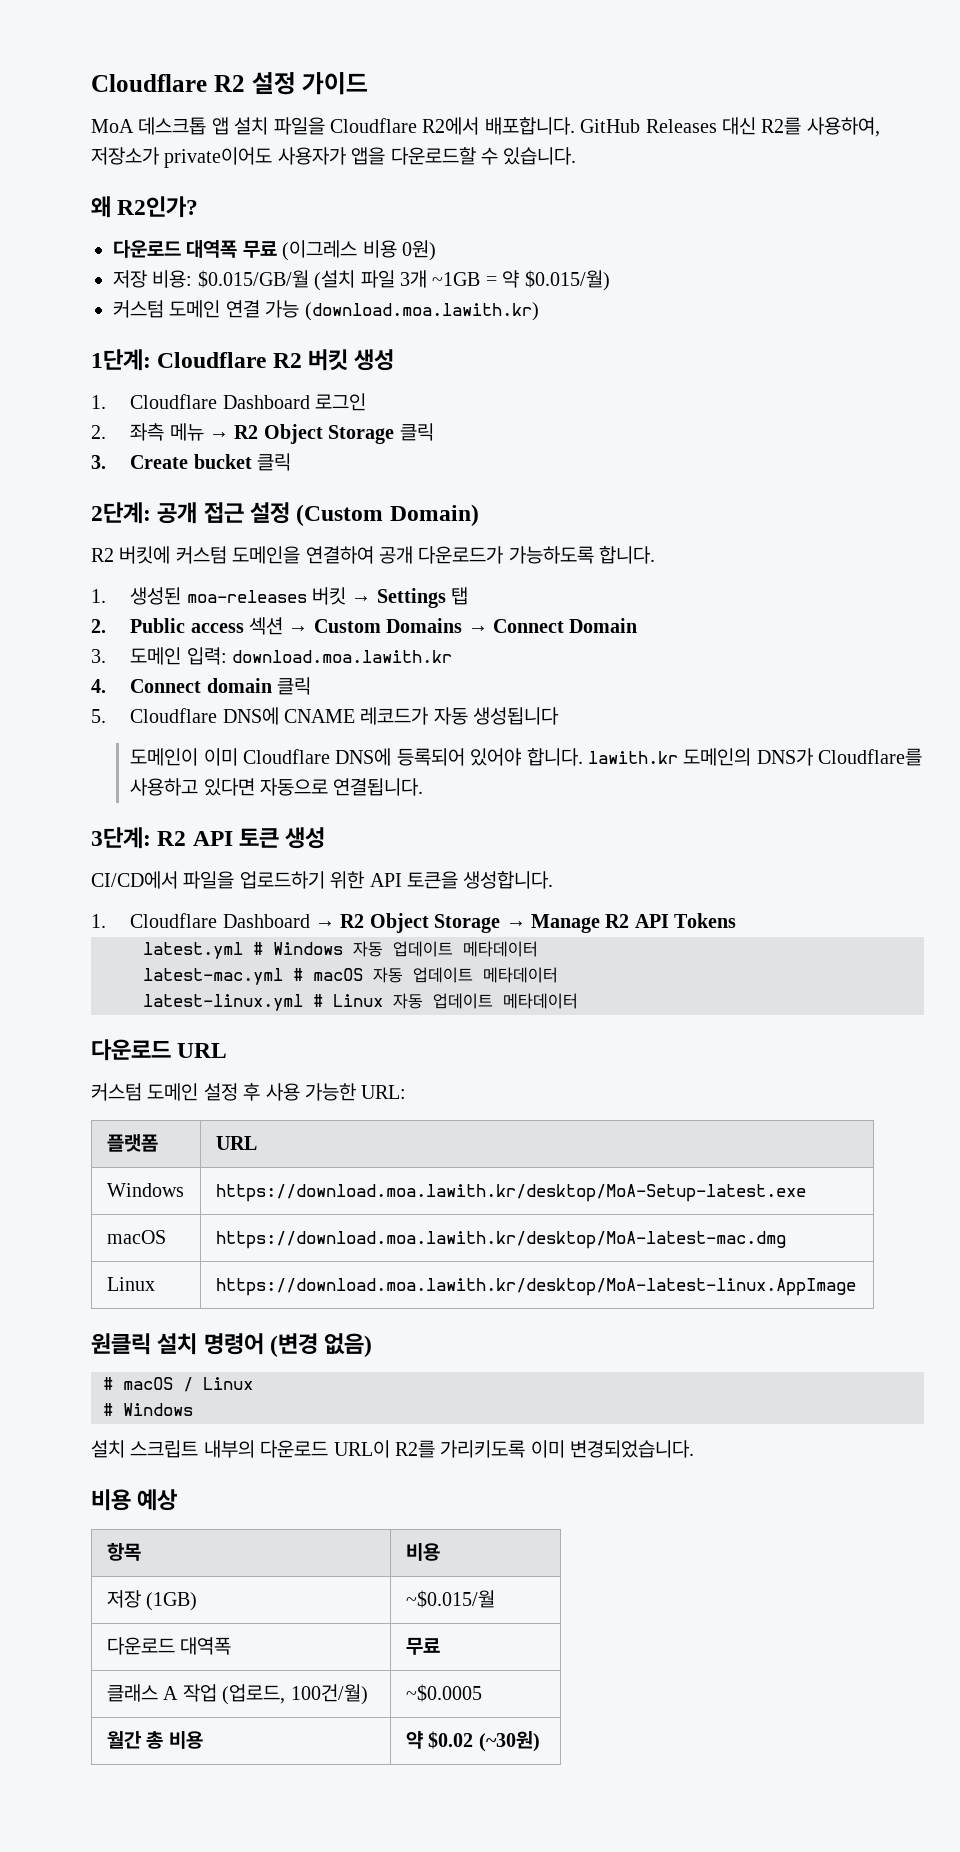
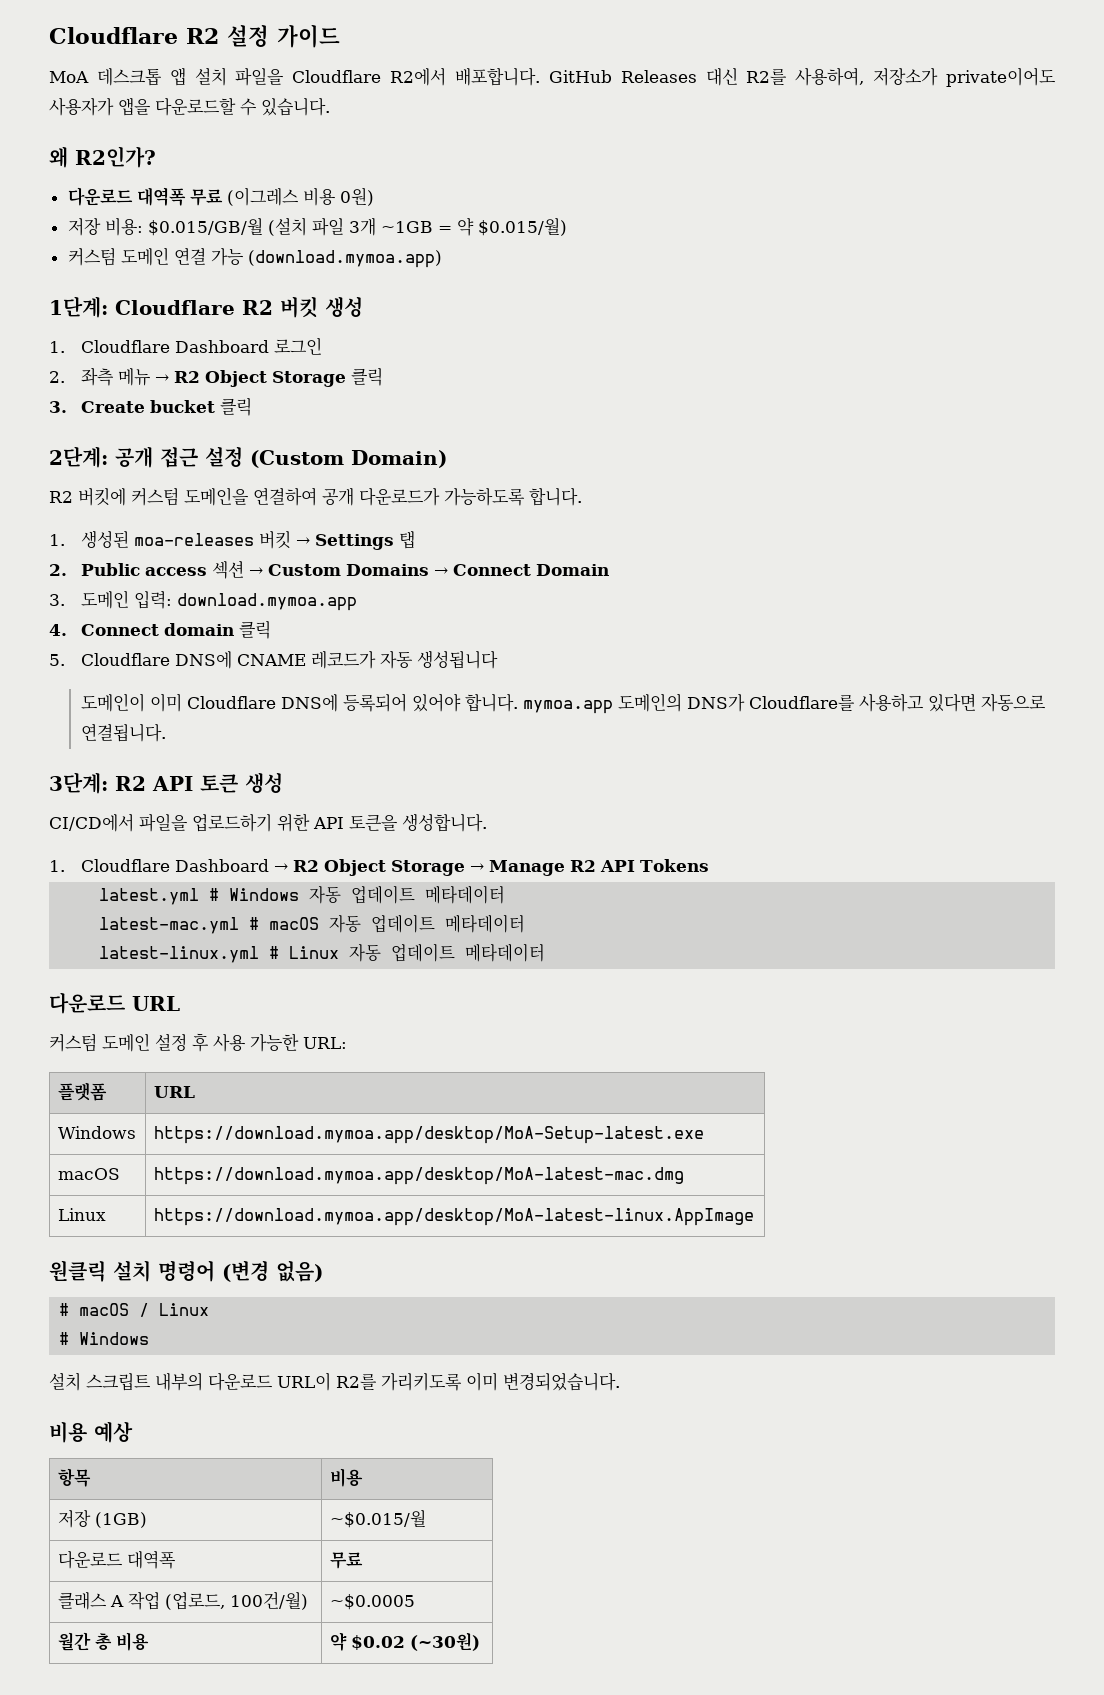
[304,302,539,321] (download.moa.lawith.kr) -> [247,250,442,268] (download.mymoa.app)
[232,650,453,663] download.moa.lawith.kr -> [176,593,357,611] download.mymoa.app
[588,751,679,764] lawith.kr -> [522,700,613,714] mymoa.app
[215,1184,806,1202] https://download.moa.lawith.kr/desktop/MoA-Setup-latest.exe -> [153,1126,704,1144] https://download.mymoa.app/desktop/MoA-Setup-latest.exe
[215,1231,786,1249] https://download.moa.lawith.kr/desktop/MoA-latest-mac.dmg -> [153,1167,684,1185] https://download.mymoa.app/desktop/MoA-latest-mac.dmg
[215,1278,856,1296] https://download.moa.lawith.kr/desktop/MoA-latest-linux.AppImage -> [153,1208,754,1226] https://download.mymoa.app/desktop/MoA-latest-linux.AppImage

